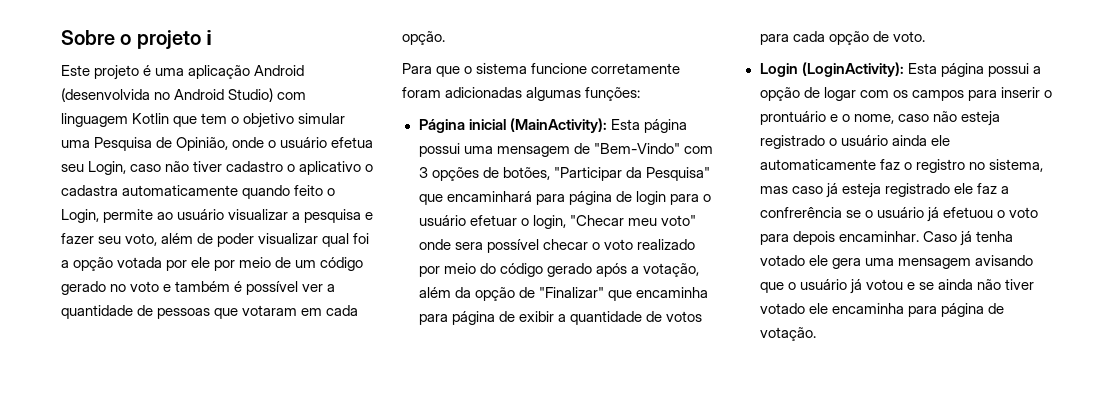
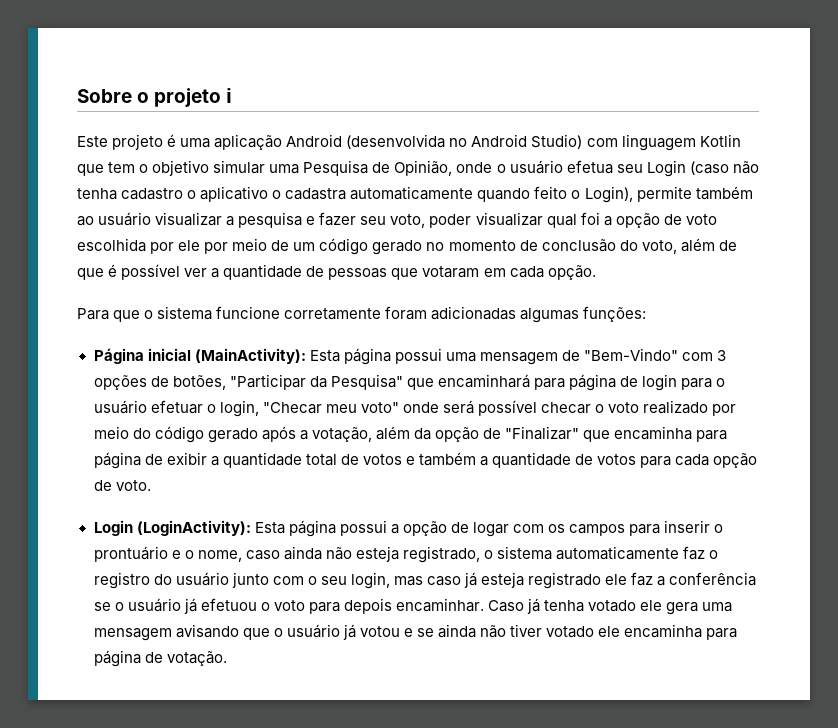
[88,161,223,175] Login, caso não tiver -> [646,160,759,177] [77,188,117,200] Login (caso não tenha
[61,209,154,223] Login, permite -> [584,186,753,203] Login), permite também
[161,233,214,244] além de -> (426, 221) none
[117,257,163,268] votada -> [663,214,717,225] [77,238,146,252] de voto escolhida
[130,281,231,292] voto e também -> [448,238,737,254] [77,268,104,280] momento de conclusão do voto, além de que
[454,242,483,250] sera -> [442,400,474,414] será
(642, 318) none -> [305,452,572,468] total de votos e também a quantidade
(929, 118) none -> [283,546,322,560] ainda
[759,135,950,149] [759,159,1043,173] registrado o usuário ainda ele automaticamente faz o registro no sistema, -> [402,546,719,563] [93,572,390,589] registrado, o sistema automaticamente faz o registro do usuário junto com o seu login,
[759,207,842,218] confrerência -> [669,572,757,586] conferência

